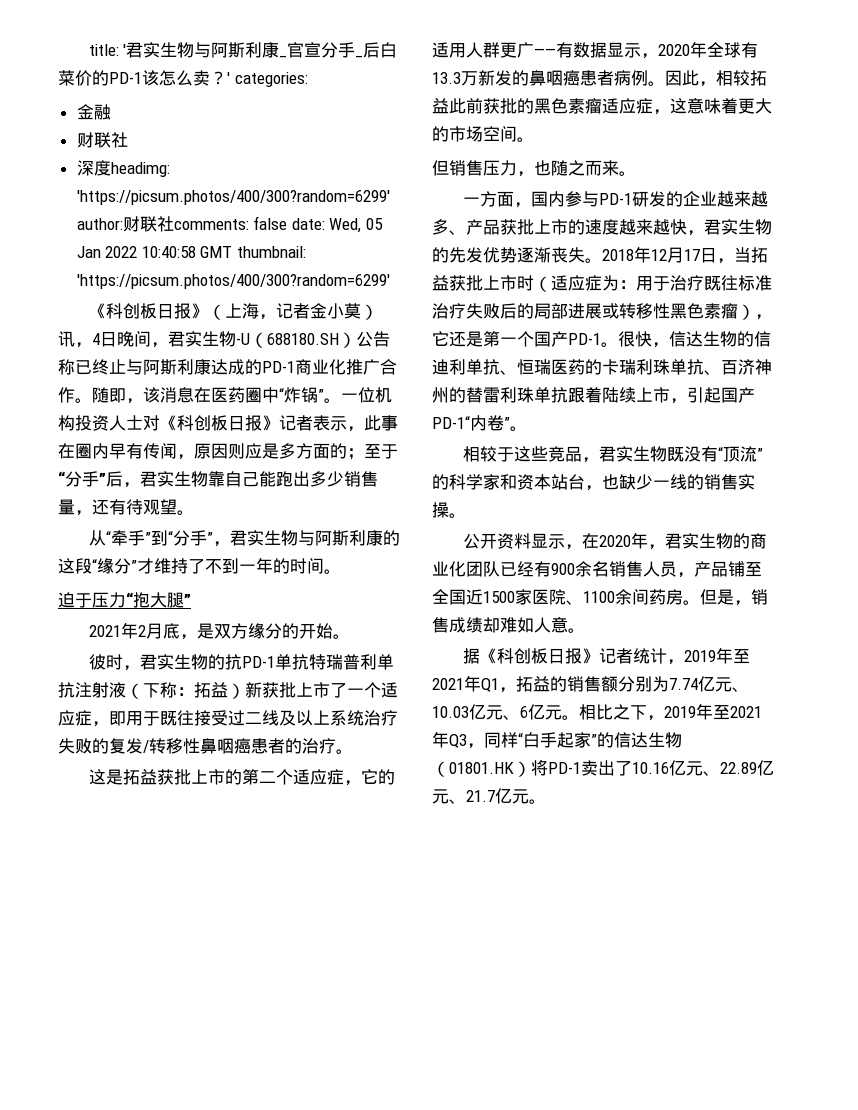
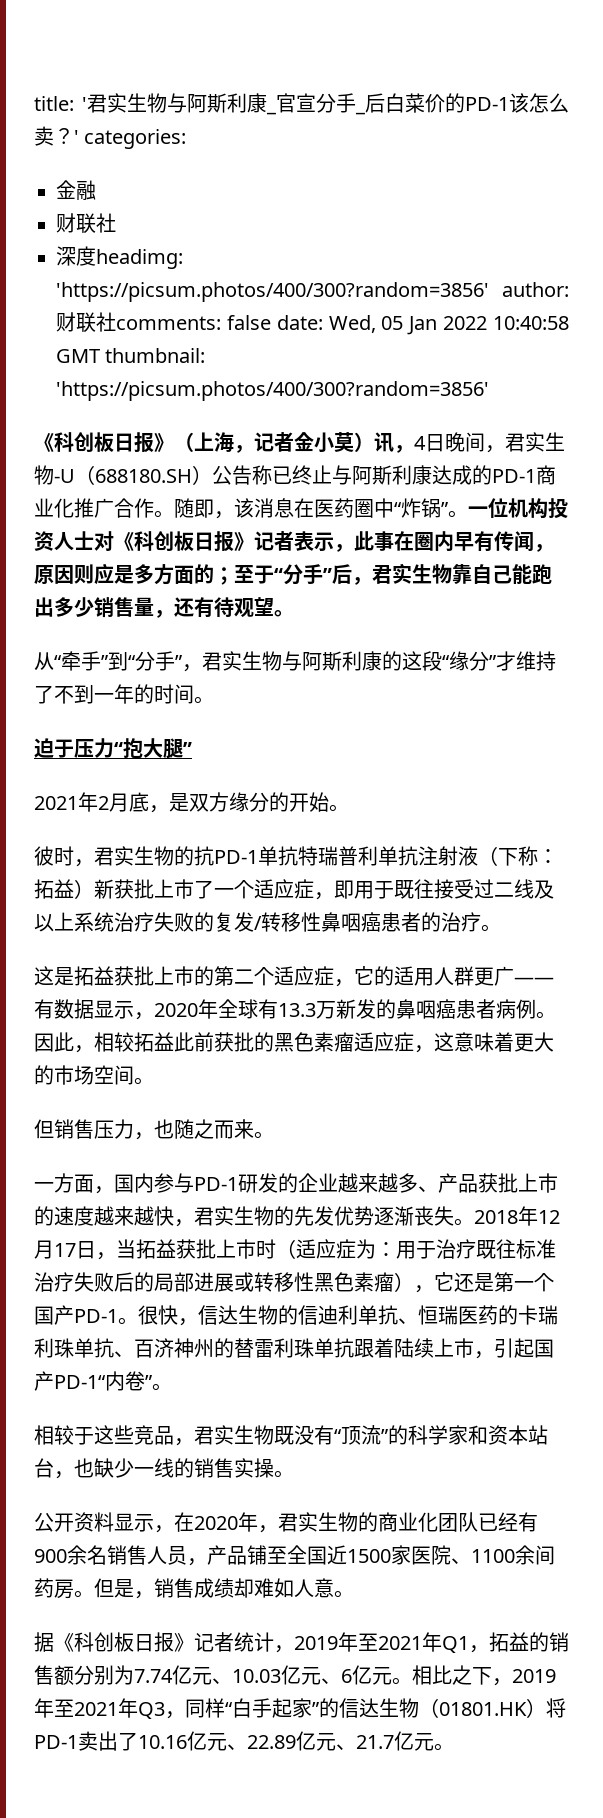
[76,190,390,205] 'https://picsum.photos/400/300?random=6299' -> [56,282,489,302] 'https://picsum.photos/400/300?random=3856'
[76,274,390,289] 'https://picsum.photos/400/300?random=6299' -> [56,381,489,401] 'https://picsum.photos/400/300?random=3856'

